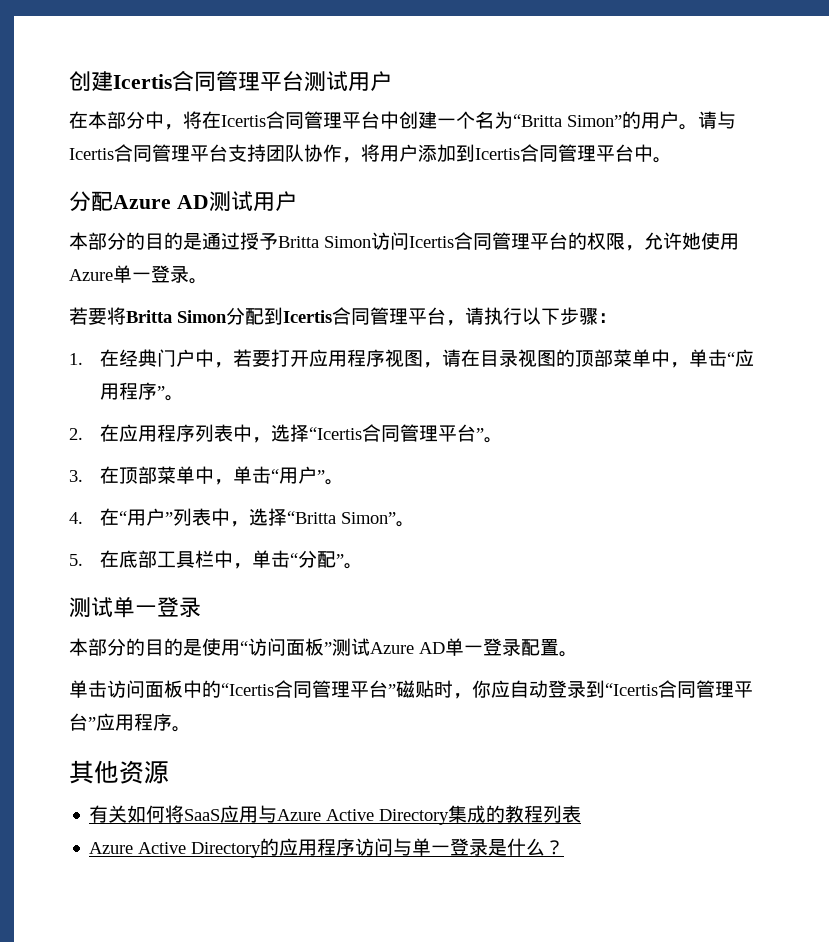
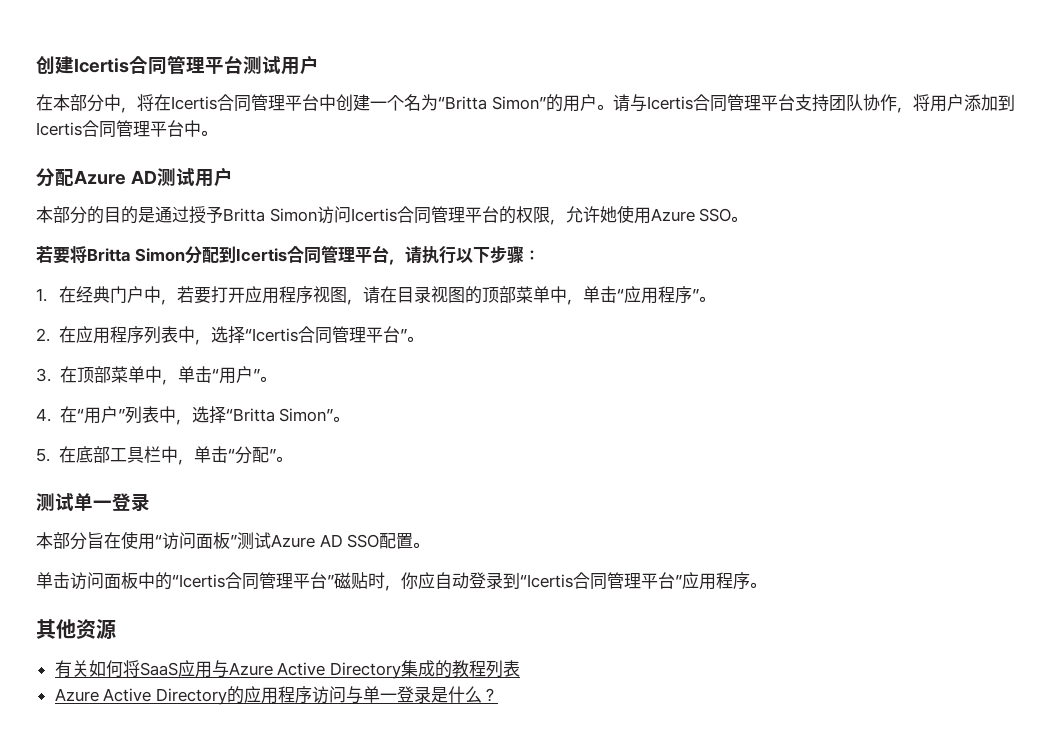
[113,265,189,283] 单一登录 -> [699,208,732,222] SSO
[126,638,202,656] 的目的是 -> [87,532,121,549] 旨在
[445,638,521,656] 单一登录 -> [347,534,380,548] SSO

